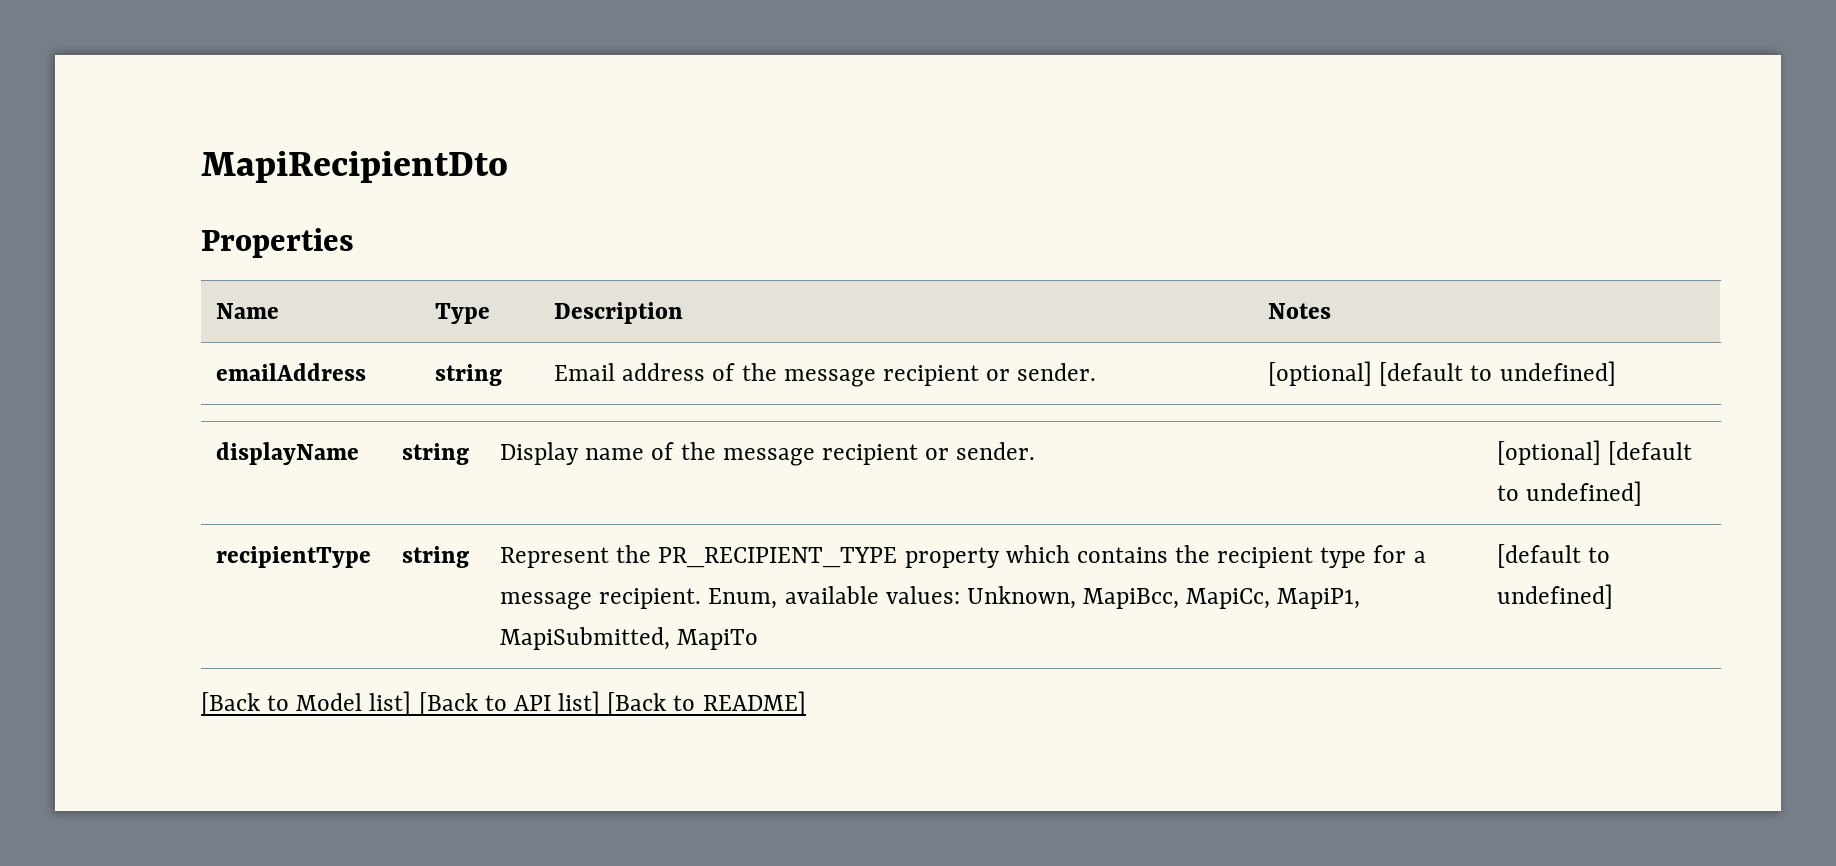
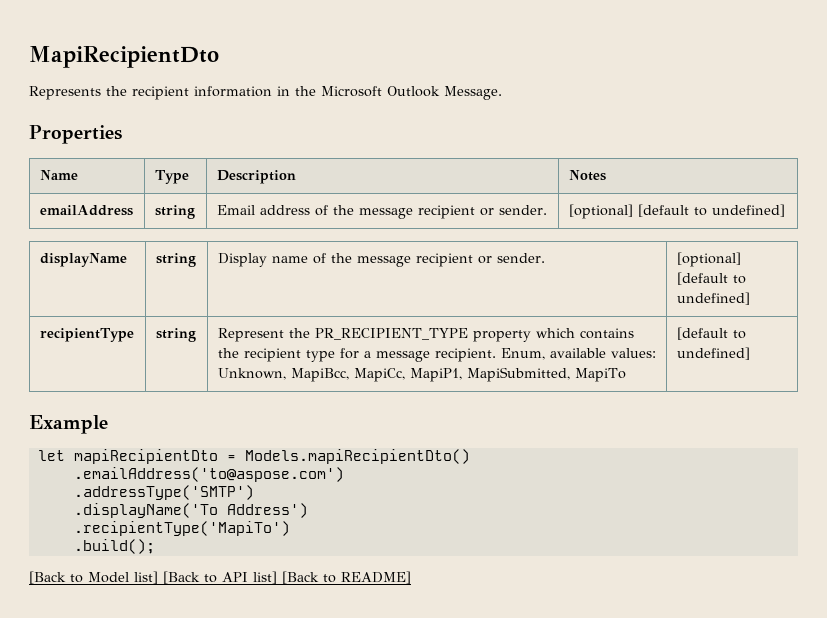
(508, 167) none -> [29,86,502,100] // Represents the recipient information in the Microsoft Outlook Message.
(1614, 596) none -> [29,415,108,434] [37,449,470,464] [73,467,344,482] [73,485,254,500] [73,503,308,518] [73,521,290,536] [73,539,155,554] // Example // let mapiRecipientDto = Models.mapiRecipientDto() // .emailAddress('to@aspose.com') // .addressType('SMTP') // .displayName('To Address') // .recipientType('MapiTo') // .build();

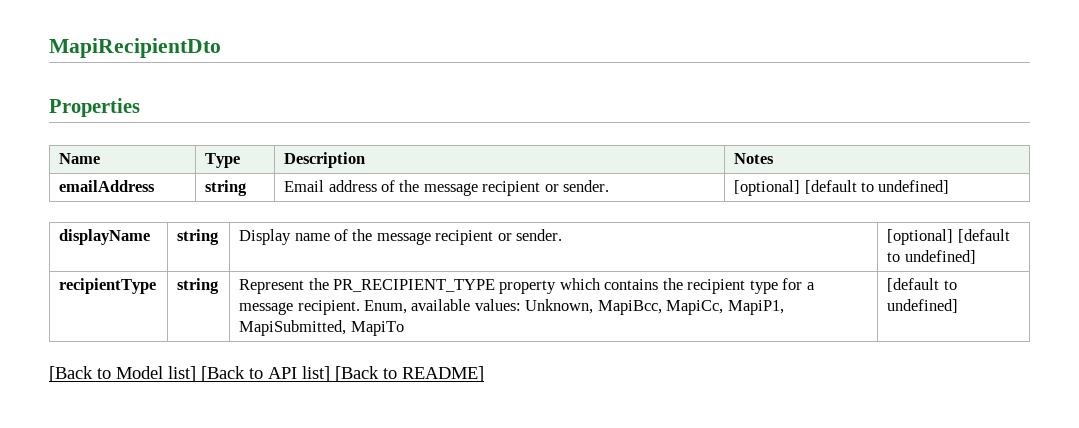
[29,86,502,100] // Represents the recipient information in the Microsoft Outlook Message. -> (221, 48) none
[29,415,108,434] [37,449,470,464] [73,467,344,482] [73,485,254,500] [73,503,308,518] [73,521,290,536] [73,539,155,554] // Example // let mapiRecipientDto = Models.mapiRecipientDto() // .emailAddress('to@aspose.com') // .addressType('SMTP') // .displayName('To Address') // .recipientType('MapiTo') // .build(); -> (959, 306) none

